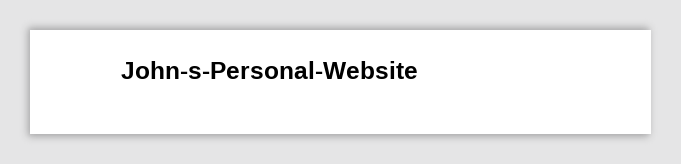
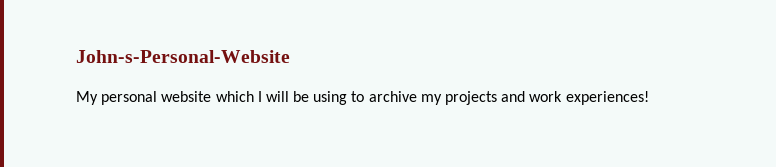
(418, 70) none -> [76,91,649,105] // My personal website which I will be using to archive my projects and work experiences!

